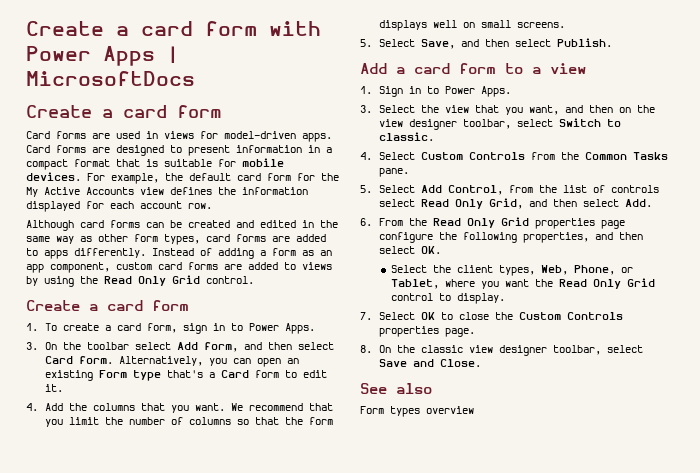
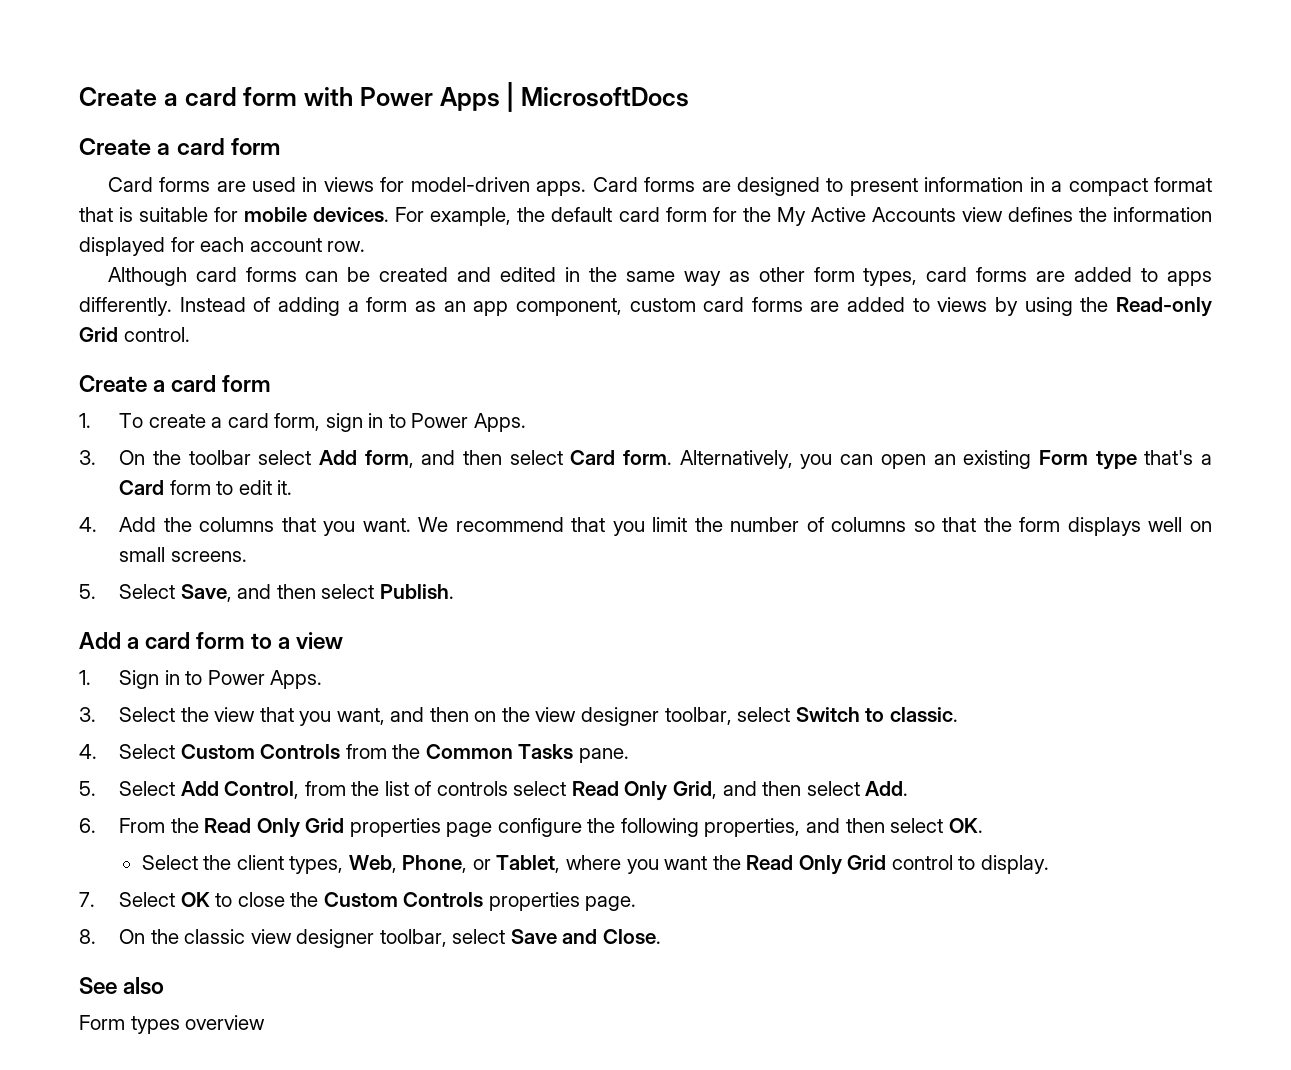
[104,276,166,286] Read Only -> [1115,297,1212,317] Read-only

